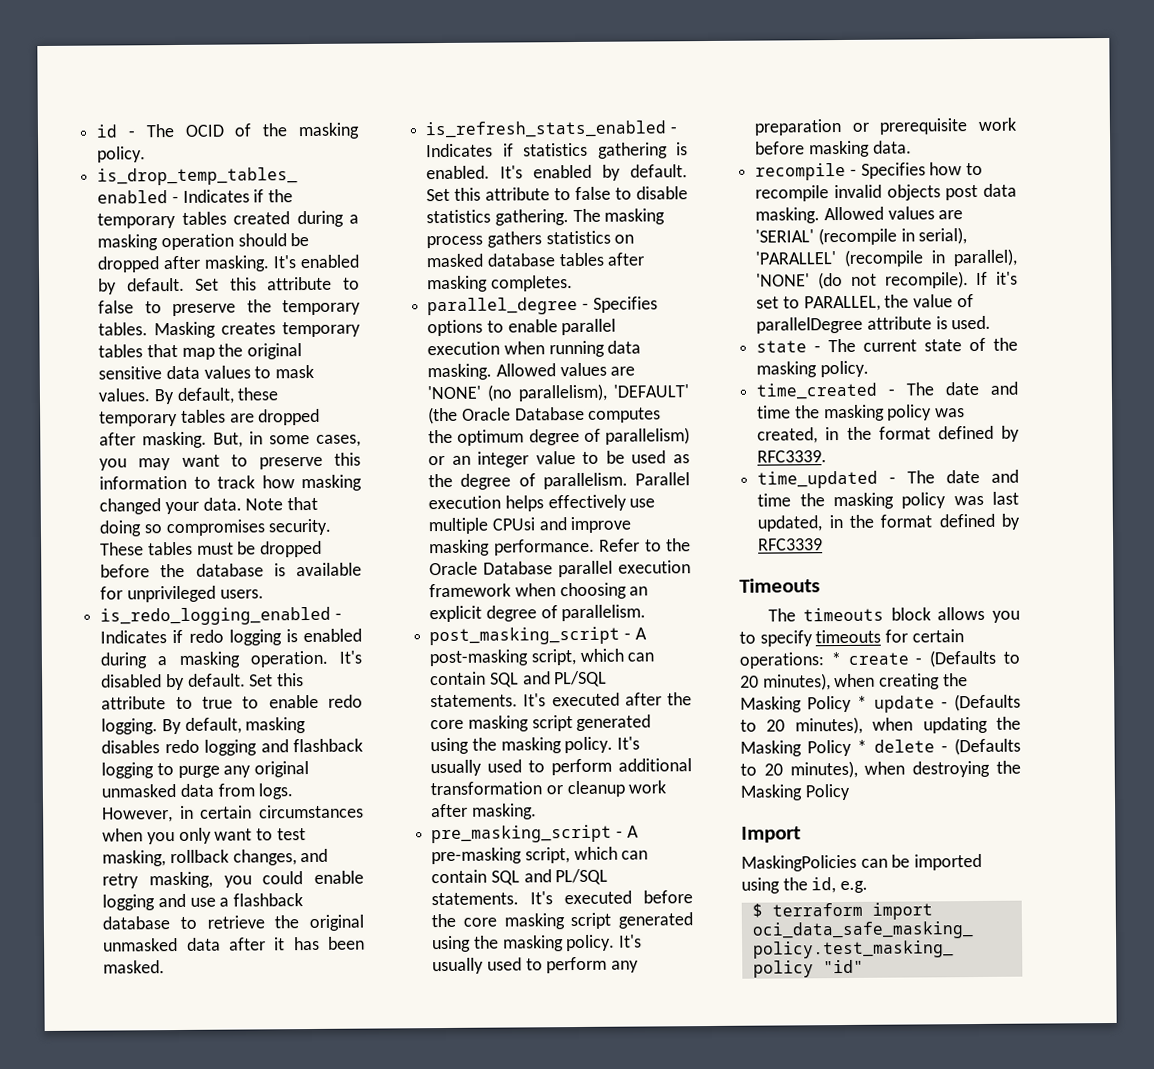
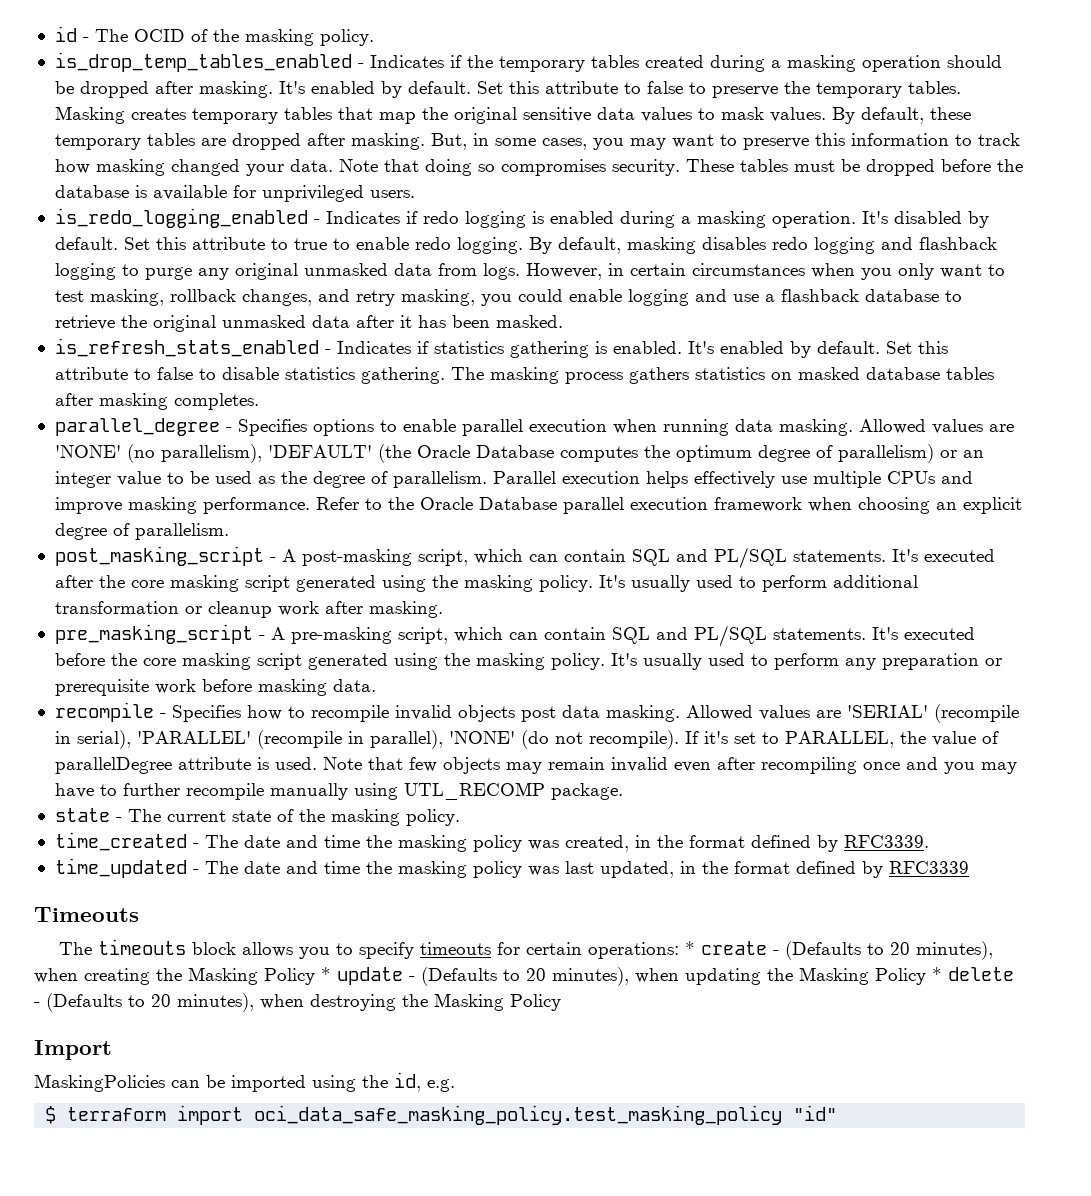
[491,517,535,531] CPUsi -> [886,471,935,484] CPUs
(992, 322) none -> [322,757,1017,774] [54,782,623,800] Note that few objects may remain invalid even after recompiling once and you may have to further recompile manually using UTL_RECOMP package.

